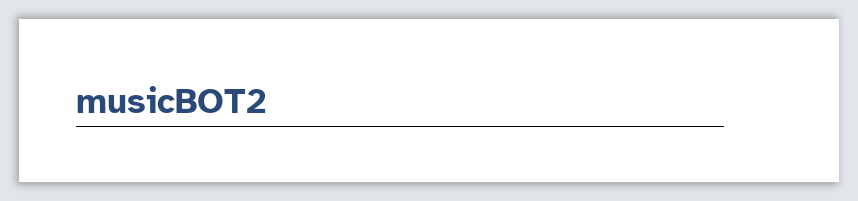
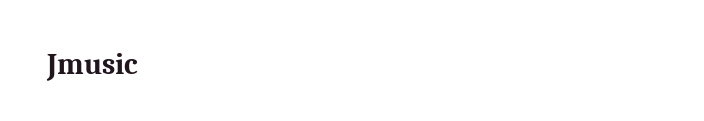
[76,86,267,113] musicBOT2 -> [46,53,138,81] Jmusic

